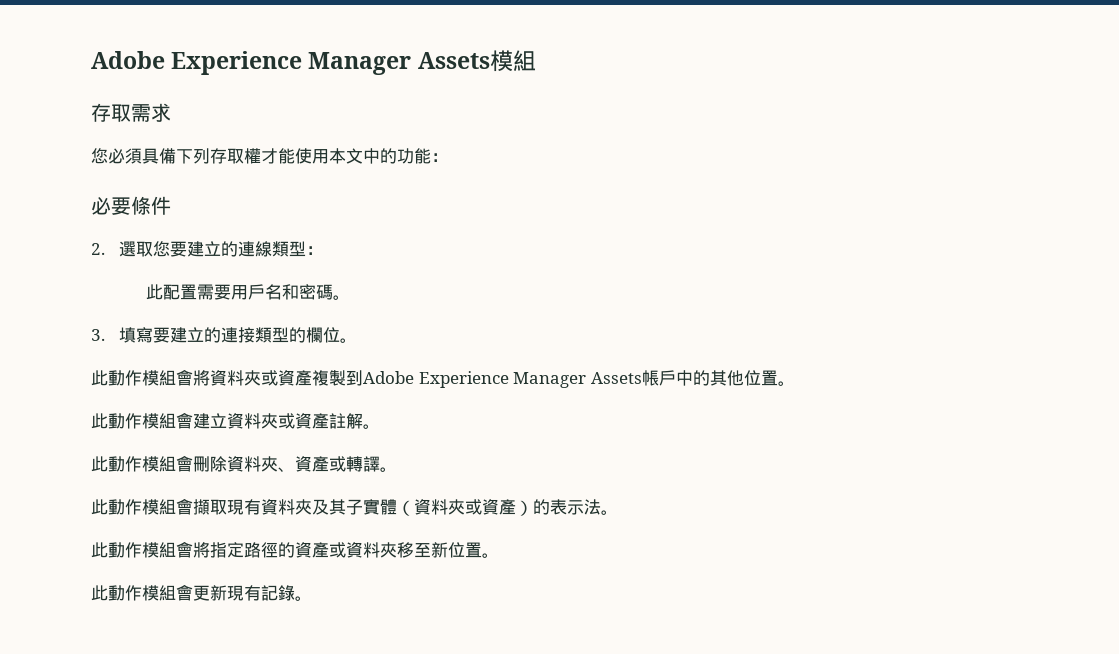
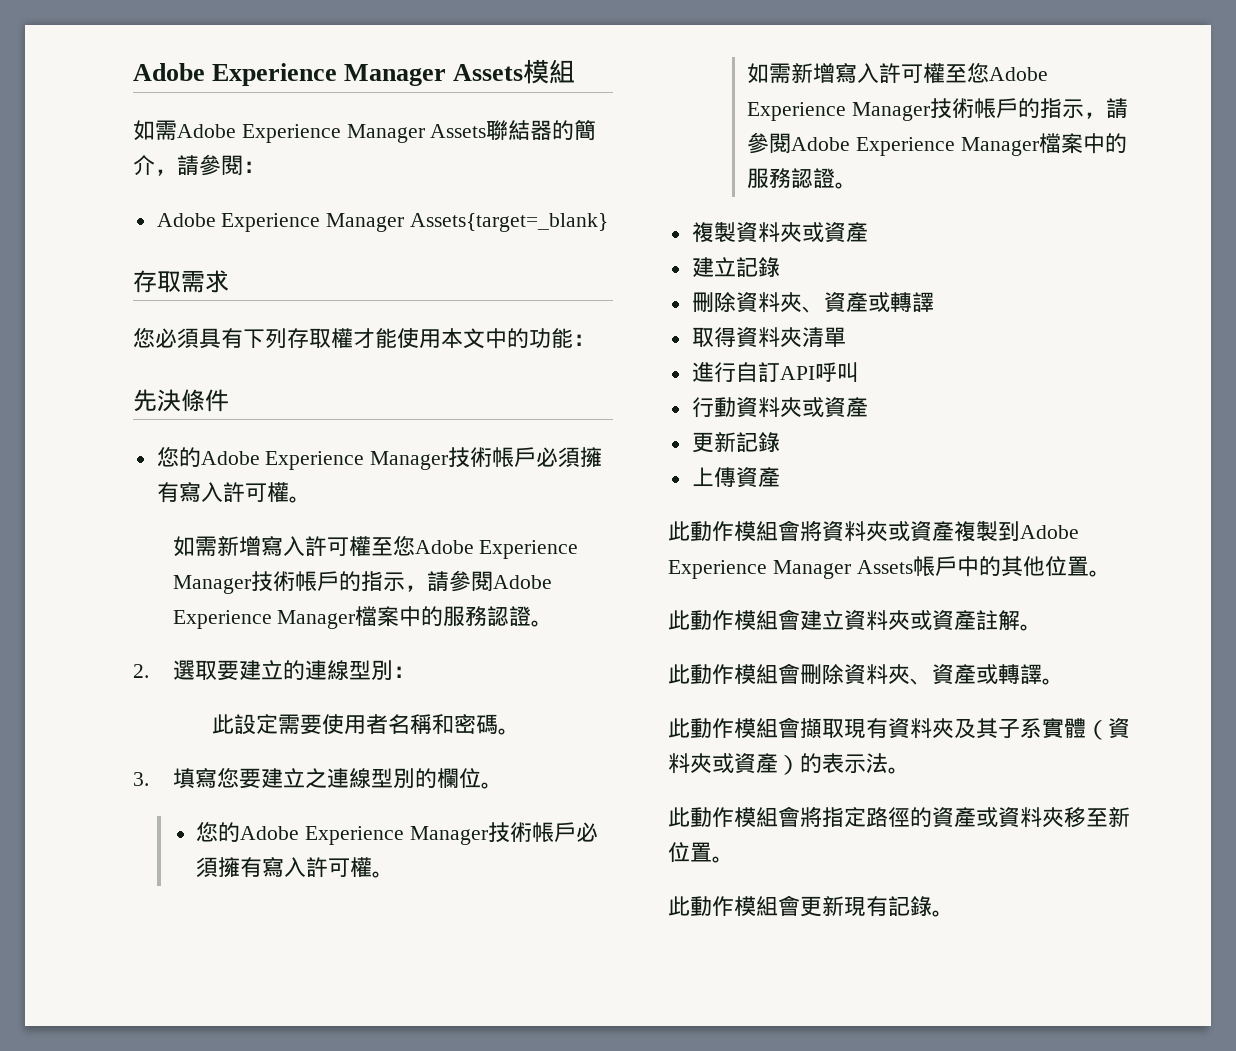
(536, 61) none -> [133,120,597,143] [133,154,265,176] [156,213,609,232] // 如需Adobe Experience Manager Assets聯結器的簡介，請參閱： // Adobe Experience Manager Assets{target=_blank}
[159,148,176,164] 備 -> [221,328,243,349] 有
[91,197,131,215] 必要 -> [133,389,181,412] 先決
(171, 205) none -> [156,446,603,470] [156,482,311,503] [172,535,579,559] [172,570,552,594] [172,606,554,629] // 您的Adobe Experience Manager技術帳戶必須擁有寫入許可權。 // 如需新增寫入許可權至您Adobe Experience Manager技術帳戶的指示，請參閱Adobe Experience Manager檔案中的服務認證。
[152,241,170,257] 您 -> (217, 670) none
[271,241,306,257] 類型 -> [348,660,393,680] 型別
[163,284,283,300] 配置需要用戶名 -> [234,714,433,735] 設定需要使用者名稱
[152,327,357,343] 要建立的連接類型的欄位。 -> [216,767,503,789] [196,821,598,845] [196,857,395,878] [747,62,1049,84] [747,98,1128,121] [747,132,1127,156] [747,168,858,189] [691,222,868,243] [691,257,780,277] [691,292,934,313] [691,327,846,348] [691,361,859,383] [691,397,868,418] [691,432,780,453] [691,467,780,488] 您要建立之連線型別的欄位。 // 您的Adobe Experience Manager技術帳戶必須擁有寫入許可權。 // 如需新增寫入許可權至您Adobe Experience Manager技術帳戶的指示，請參閱Adobe Experience Manager檔案中的服務認證。 // 複製資料夾或資產 // 建立記錄 // 刪除資料夾、資產或轉譯 // 取得資料夾清單 // 進行自訂API呼叫 // 行動資料夾或資產 // 更新記錄 // 上傳資產
(363, 507) none -> [1020,718,1042,738] 系

